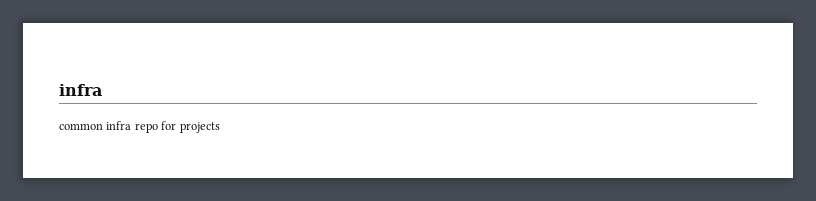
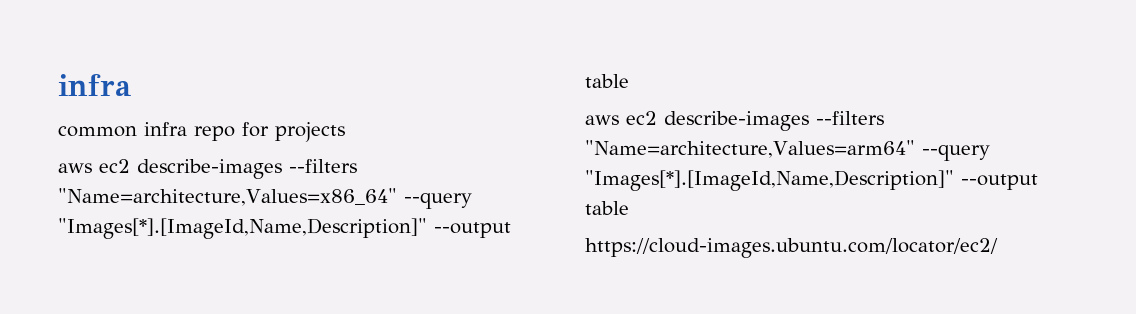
(220, 127) none -> [58,159,357,179] [58,188,472,209] [58,218,511,239] [585,74,629,88] [585,111,884,131] [585,140,990,161] [585,170,1038,191] [585,201,629,215] [585,238,998,258] // aws ec2 describe-images --filters "Name=architecture,Values=x86_64" --query "Images[*].[ImageId,Name,Description]" --output table // aws ec2 describe-images --filters "Name=architecture,Values=arm64" --query "Images[*].[ImageId,Name,Description]" --output table // https://cloud-images.ubuntu.com/locator/ec2/

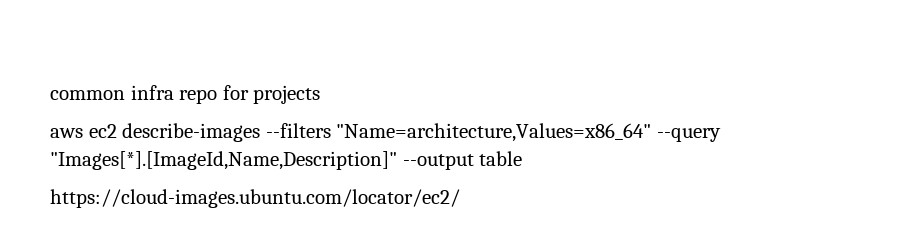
[58,74,131,96] infra // -> (50, 95) none
[585,111,884,131] [585,140,990,161] [585,170,1038,191] [585,201,629,215] // aws ec2 describe-images --filters "Name=architecture,Values=arm64" --query "Images[*].[ImageId,Name,Description]" --output table -> (523, 158) none

